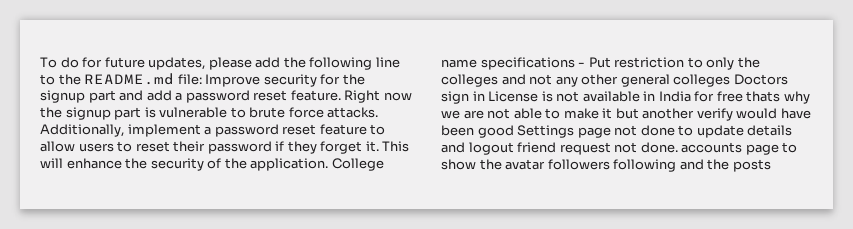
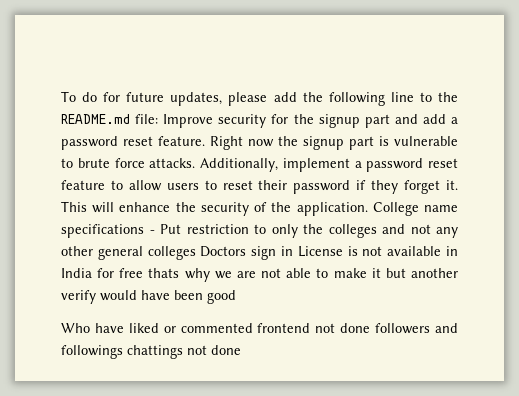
[517,125,793,138] [441,142,798,155] [441,159,771,172] Settings page not done to update details and logout friend request not done. accounts page to show the avatar followers following and the posts -> [61,323,459,334] [61,345,241,359] // Who have liked or commented frontend not done followers and followings chattings not done

